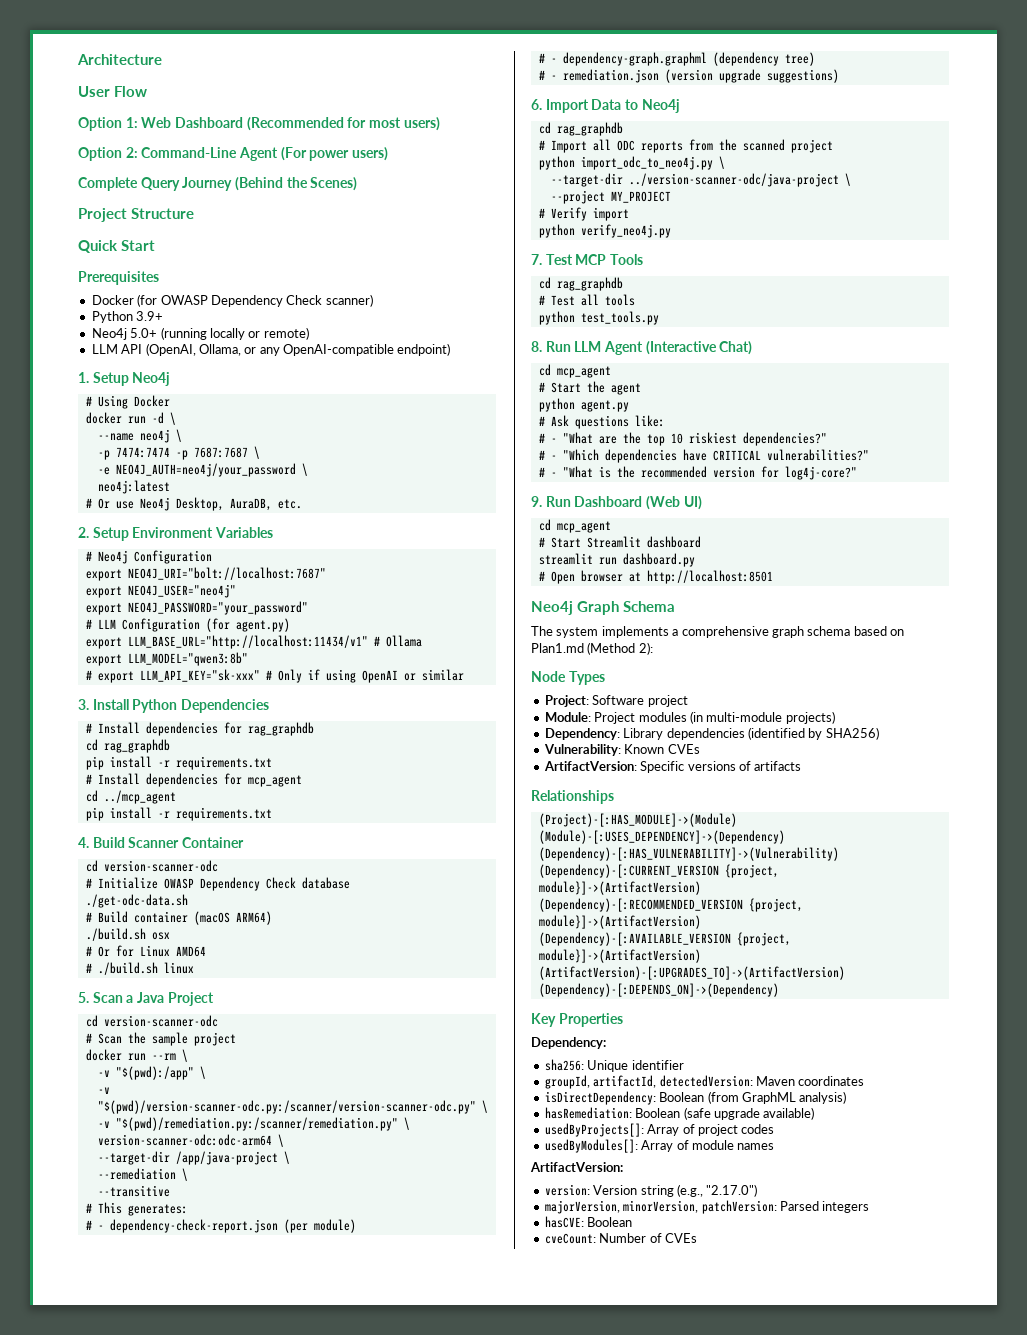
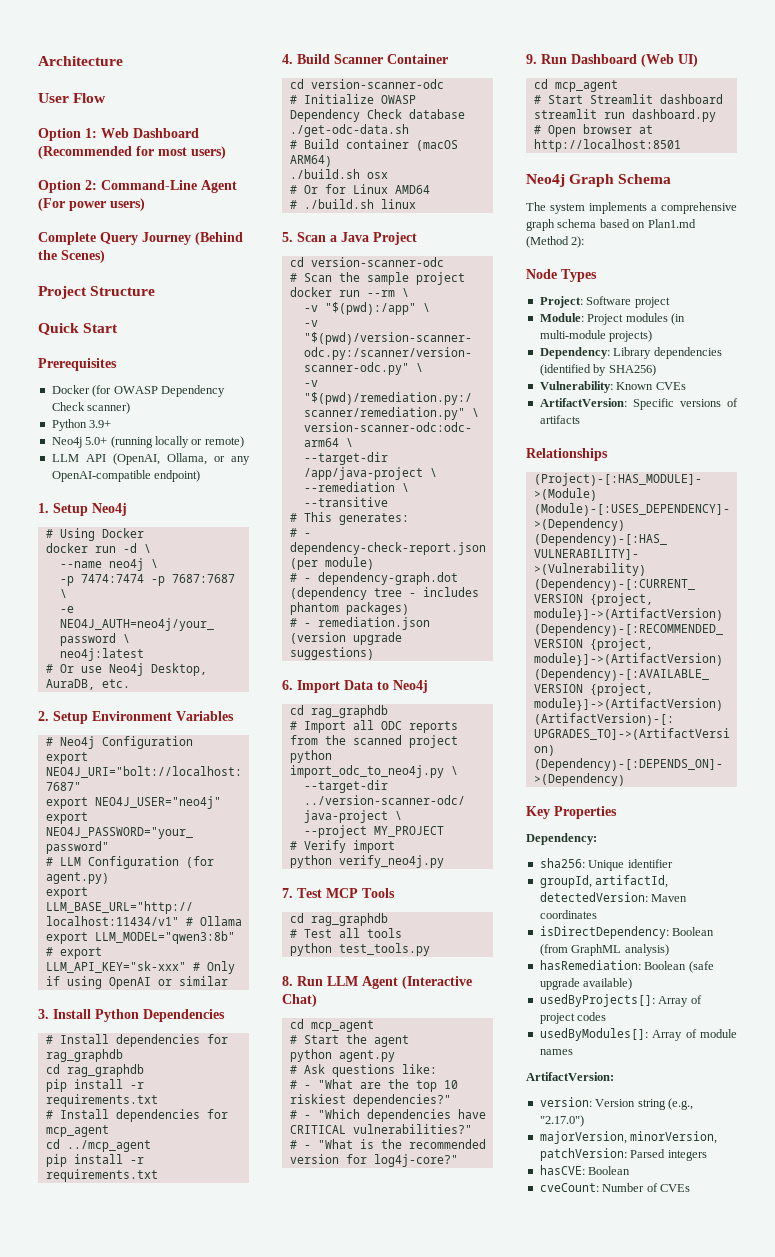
[562,52,815,66] dependency-graph.graphml (dependency tree) -> [317,572,458,585] [289,587,479,600] [289,602,409,615] dependency-graph.dot (dependency tree - includes phantom packages)

